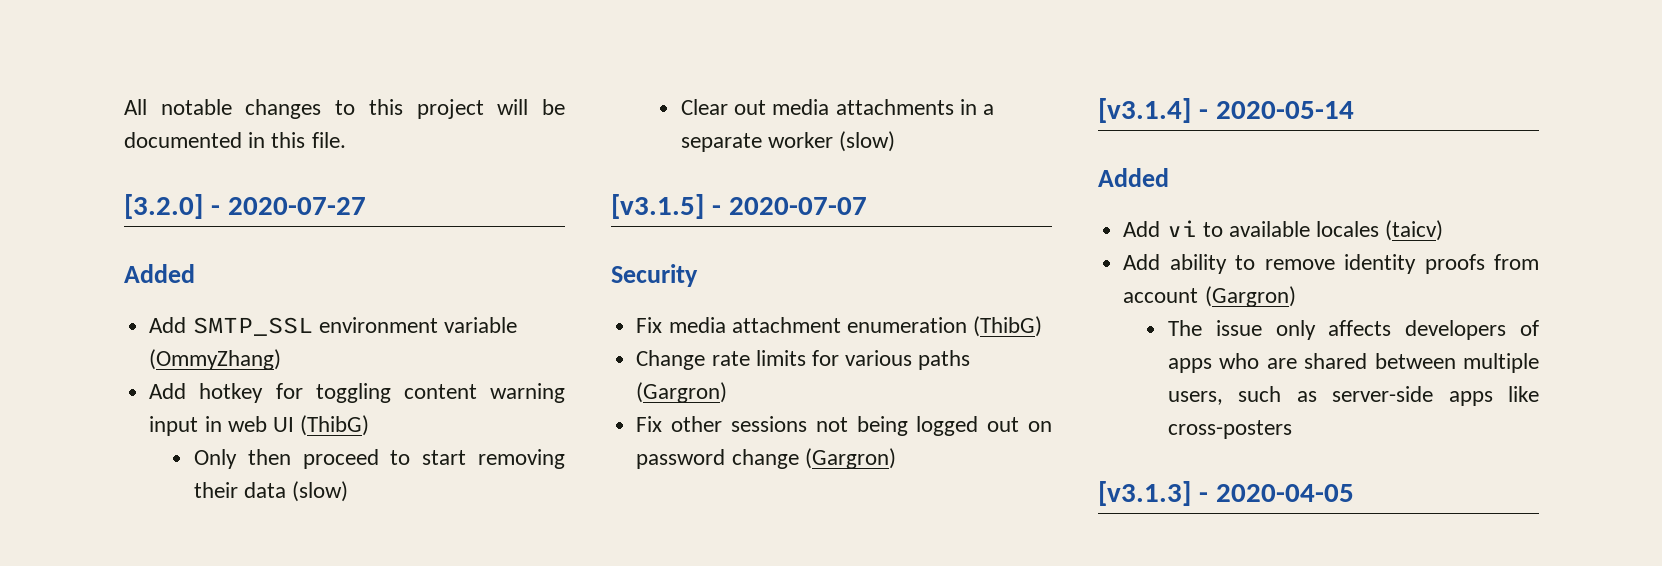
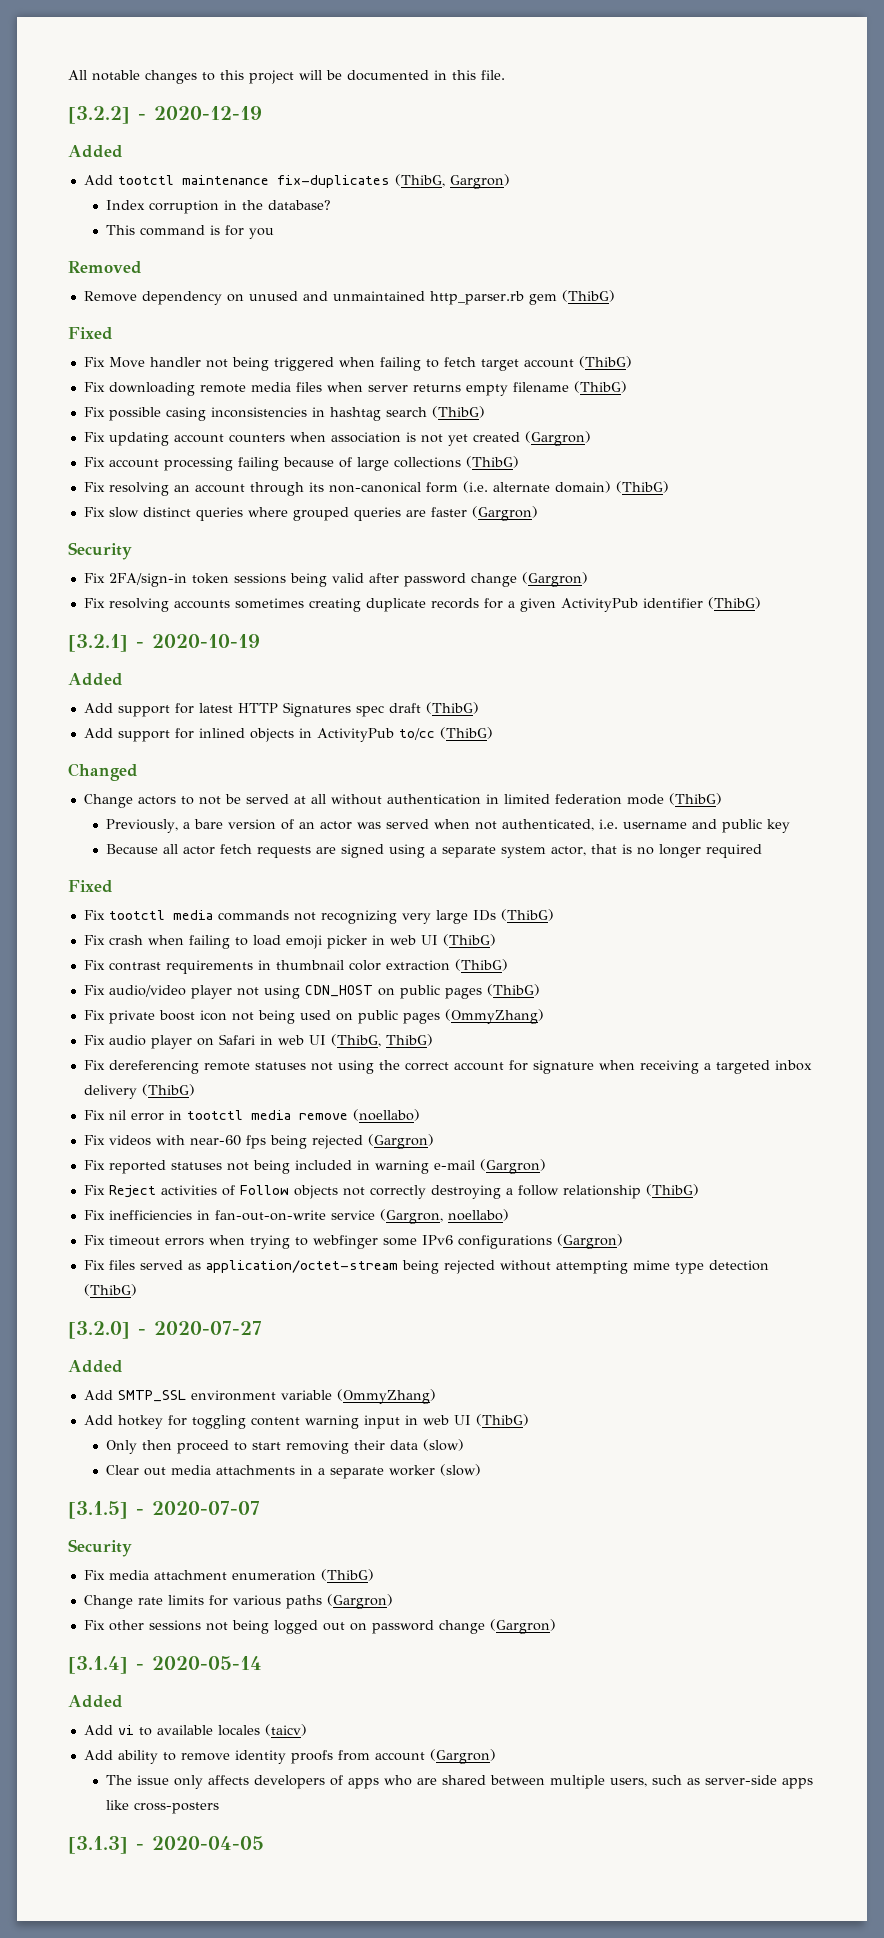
(346, 140) none -> [68,106,262,124] [68,145,123,158] [83,174,510,189] [106,200,332,214] [106,225,275,239] [68,261,142,274] [83,290,615,305] [68,327,113,340] [83,356,632,371] [83,381,627,396] [83,406,485,421] [83,431,591,446] [83,456,519,471] [83,481,669,496] [83,506,538,521] [68,542,132,560] [83,572,588,587] [83,597,761,612] [68,634,260,652] [68,673,123,686] [83,702,479,717] [83,727,493,742] [68,763,138,781] [83,793,722,808] [106,819,791,833] [106,844,763,858] [68,880,113,893] [83,909,554,924] [83,934,496,949] [83,959,508,974] [83,984,540,999] [83,1009,544,1024] [83,1034,433,1049] [83,1060,812,1074] [83,1084,195,1099] [83,1109,420,1121] [83,1134,434,1149] [83,1159,546,1174] [83,1184,699,1199] [83,1209,509,1224] [83,1234,623,1249] [83,1260,769,1274] [83,1284,137,1296] // [3.2.2] - 2020-12-19 // Added // Add tootctl maintenance fix-duplicates (ThibG, Gargron) // Index corruption in the database? // This command is for you // Removed // Remove dependency on unused and unmaintained http_parser.rb gem (ThibG) // Fixed // Fix Move handler not being triggered when failing to fetch target account (ThibG) // Fix downloading remote media files when server returns empty filename (ThibG) // Fix possible casing inconsistencies in hashtag search (ThibG) // Fix updating account counters when association is not yet created (Gargron) // Fix account processing failing because of large collections (ThibG) // Fix resolving an account through its non-canonical form (i.e. alternate domain) (ThibG) // Fix slow distinct queries where grouped queries are faster (Gargron) // Security // Fix 2FA/sign-in token sessions being valid after password change (Gargron) // Fix resolving accounts sometimes creating duplicate records for a given ActivityPub identifier (ThibG) // [3.2.1] - 2020-10-19 // Added // Add support for latest HTTP Signatures spec draft (ThibG) // Add support for inlined objects in ActivityPub to/cc (ThibG) // Changed // Change actors to not be served at all without authentication in limited federation mode (ThibG) // Previously, a bare version of an actor was served when not authenticated, i.e. username and public key // Because all actor fetch requests are signed using a separate system actor, that is no longer required // Fixed // Fix tootctl media commands not recognizing very large IDs (ThibG) // Fix crash when failing to load emoji picker in web UI (ThibG) // Fix contrast requirements in thumbnail color extraction (ThibG) // Fix audio/video player not using CDN_HOST on public pages (ThibG) // Fix private boost icon not being used on public pages (OmmyZhang) // Fix audio player on Safari in web UI (ThibG, ThibG) // Fix dereferencing remote statuses not using the correct account for signature when receiving a targeted inbox delivery (ThibG) // Fix nil error in tootctl media remove (noellabo) // Fix videos with near-60 fps being rejected (Gargron) // Fix reported statuses not being included in warning e-mail (Gargron) // Fix Reject activities of Follow objects not correctly destroying a follow relationship (ThibG) // Fix inefficiencies in fan-out-on-write service (Gargron, noellabo) // Fix timeout errors when trying to webfinger some IPv6 configurations (Gargron) // Fix files served as application/octet-stream being rejected without attempting mime type detection (ThibG)
[611,194,704,219] [v3.1.5] -> [68,1501,128,1519] [3.1.5]
[1098,98,1191,123] [v3.1.4] -> [68,1656,128,1674] [3.1.4]
[1098,481,1191,506] [v3.1.3] -> [68,1836,128,1854] [3.1.3]

